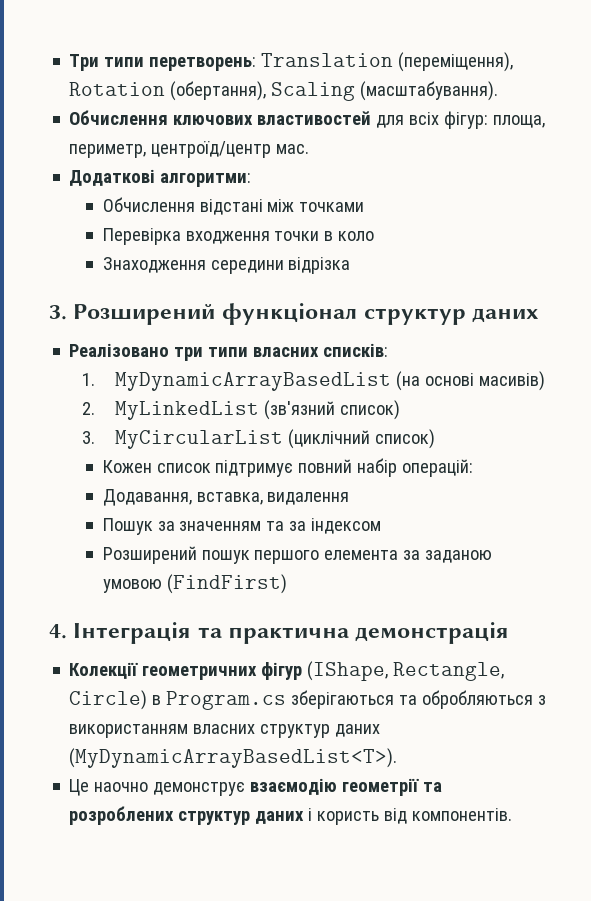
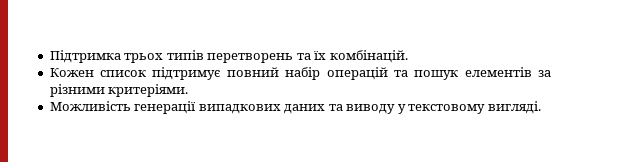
[69,52,514,72] [69,81,499,101] [69,110,546,129] [69,141,310,158] [69,169,252,187] [102,197,365,215] [102,228,375,245] [102,257,351,274] [49,303,540,325] [69,343,389,361] [82,371,546,391] [82,400,401,420] [82,429,436,449] Три типи перетворень: Translation (переміщення), Rotation (обертання), Scaling (масштабування). // Обчислення ключових властивостей для всіх фігур: площа, периметр, центроїд/центр мас. // Додаткові алгоритми: // Обчислення відстані між точками // Перевірка входження точки в коло // Знаходження середини відрізка // 3. Розширений функціонал структур даних // Реалізовано три типи власних списків: // 1. MyDynamicArrayBasedList (на основі масивів) // 2. MyLinkedList (зв'язний список) // 3. MyCircularList (циклічний список) -> [49,50,408,63] Підтримка трьох типів перетворень та їх комбінацій.
[402,459,474,477] [102,489,350,506] [102,518,382,535] [102,546,493,564] [102,574,287,594] [49,622,510,644] [69,661,505,681] [69,690,547,710] [69,724,381,738] [69,748,398,768] [69,778,443,796] [69,806,513,825] операцій: // Додавання, вставка, видалення // Пошук за значенням та за індексом // Розширений пошук першого елемента за заданою умовою (FindFirst) // 4. Інтеграція та практична демонстрація // Колекції геометричних фігур (IShape, Rectangle, Circle) в Program.cs зберігаються та обробляються з використанням власних структур даних (MyDynamicArrayBasedList<T>). // Це наочно демонструє взаємодію геометрії та розроблених структур даних і користь від компонентів. -> [326,67,551,80] [49,84,189,97] [49,101,541,114] операцій та пошук елементів за різними критеріями. // Можливість генерації випадкових даних та виводу у текстовому вигляді.

